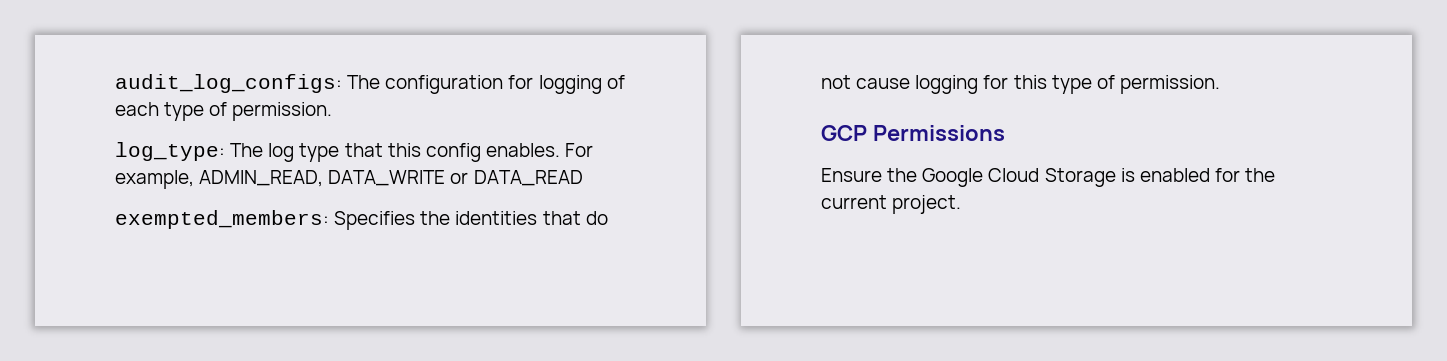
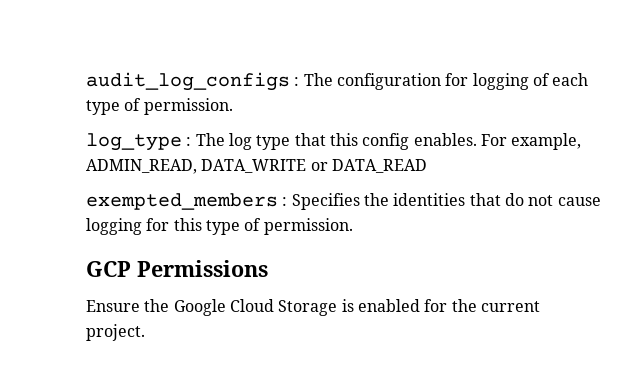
[115,74,342,93] audit_log_configs: -> [86,72,300,91] audit_log_configs :
[115,142,225,161] log_type: -> [86,133,192,151] log_type :
[115,210,329,229] exempted_members: -> [86,193,288,210] exempted_members :

